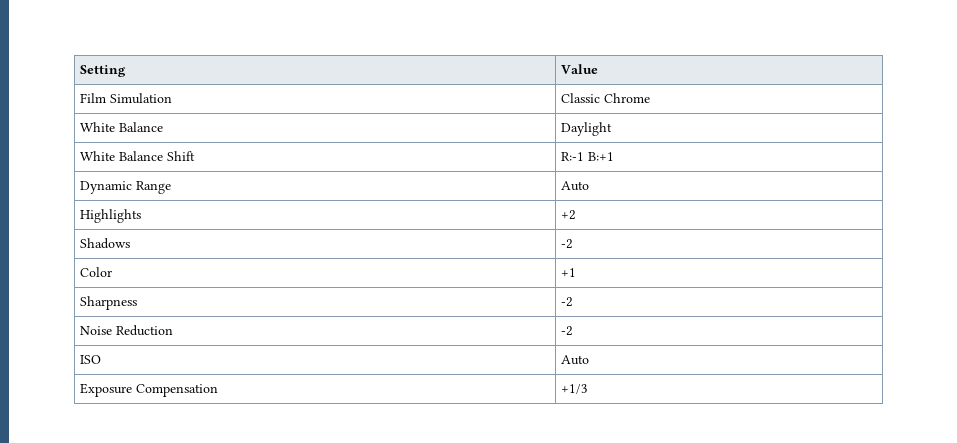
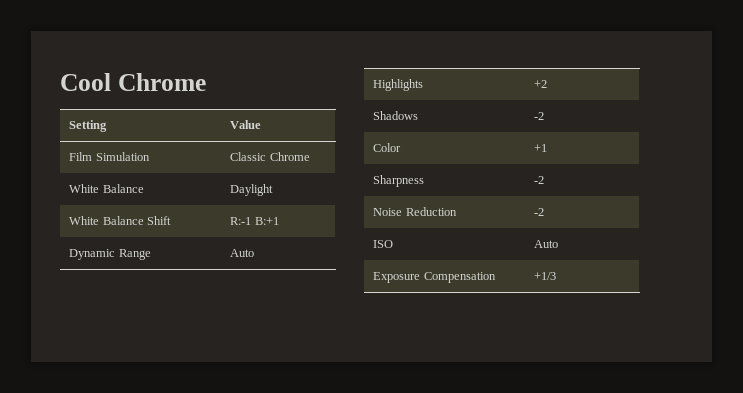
(80, 71) none -> [60,73,206,91] Cool Chrome //

